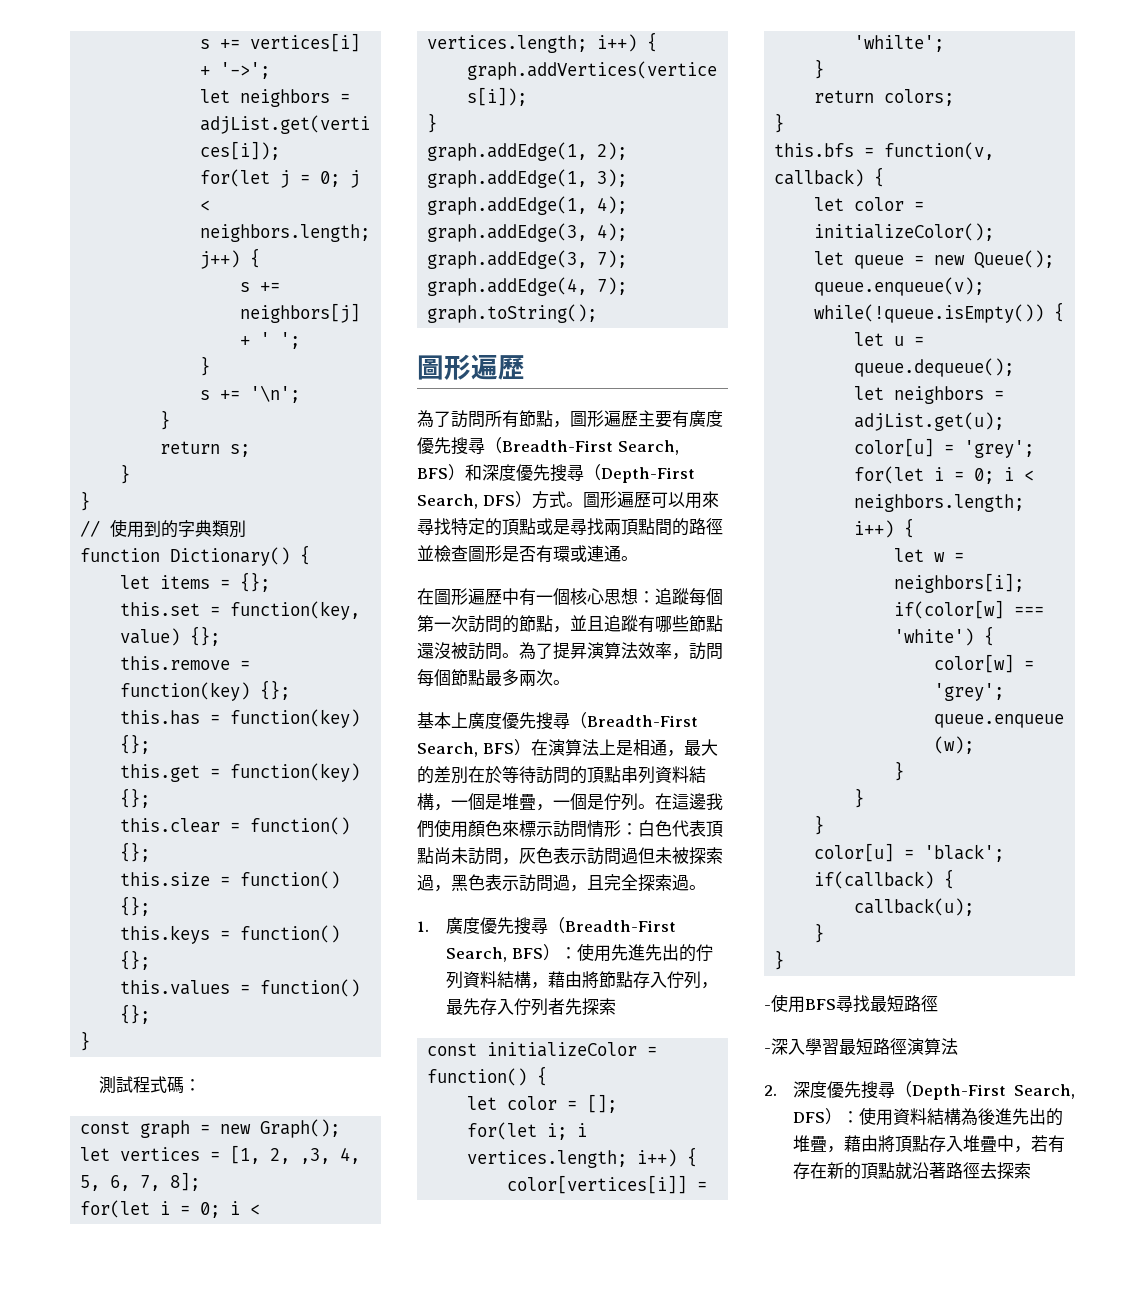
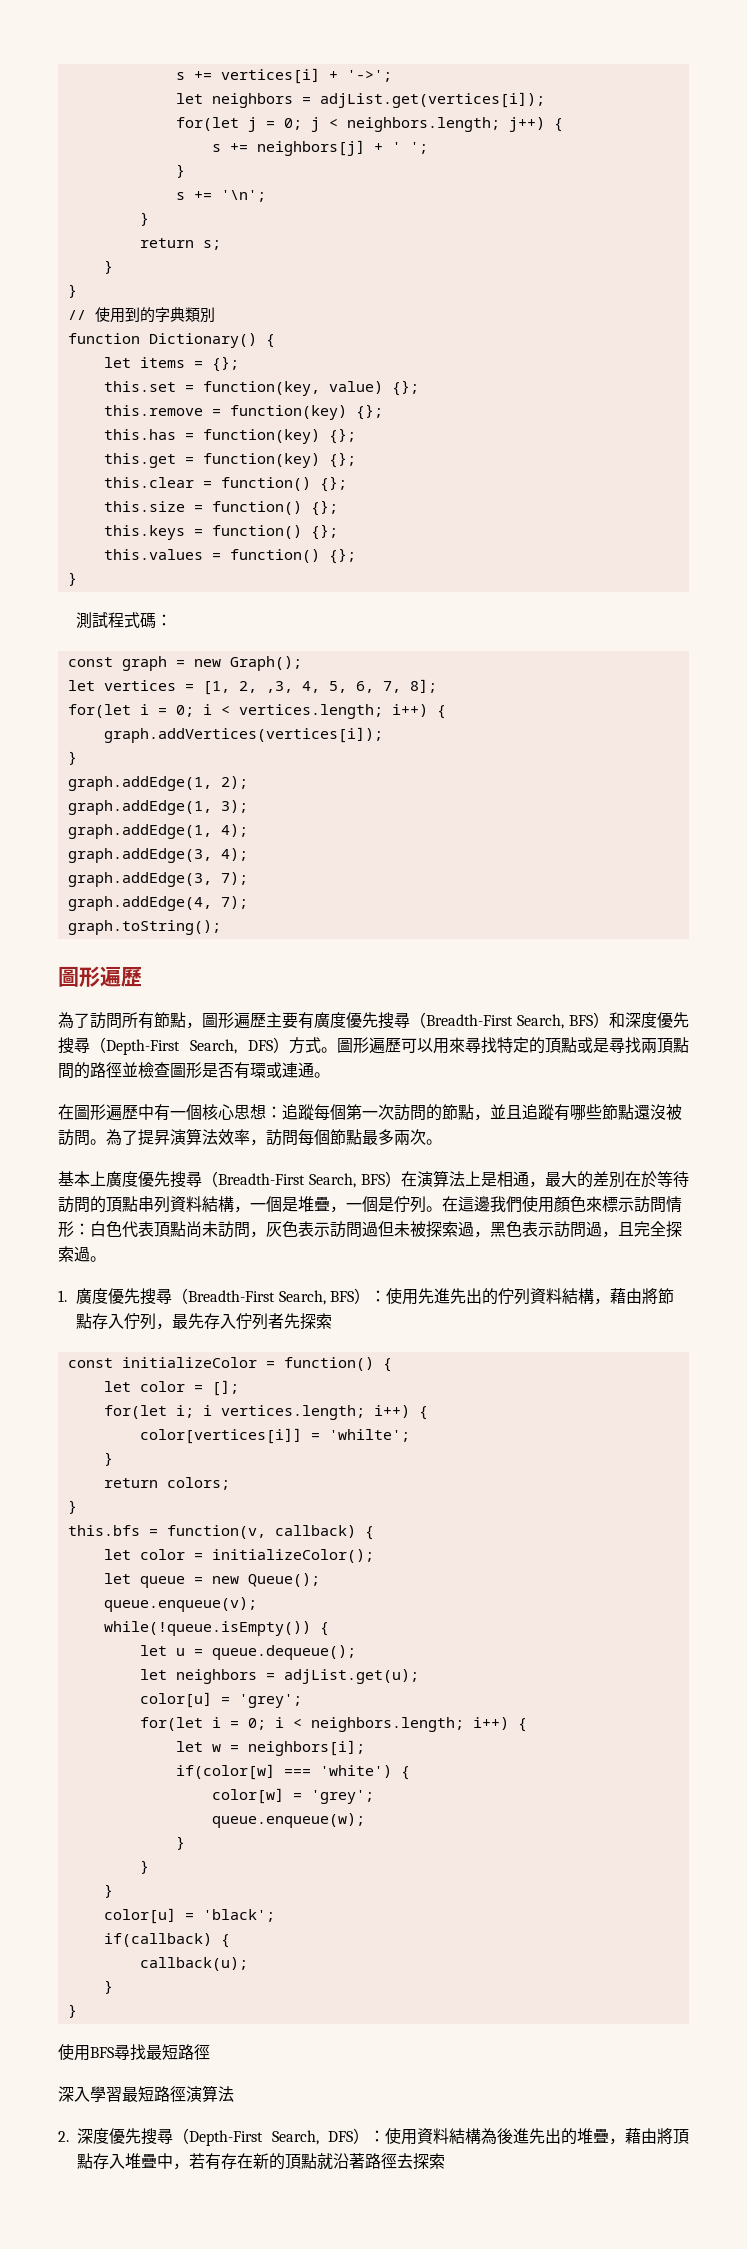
[764,1005,771,1010] - -> (77, 2011) none
[764,1048,771,1053] - -> (210, 2052) none

